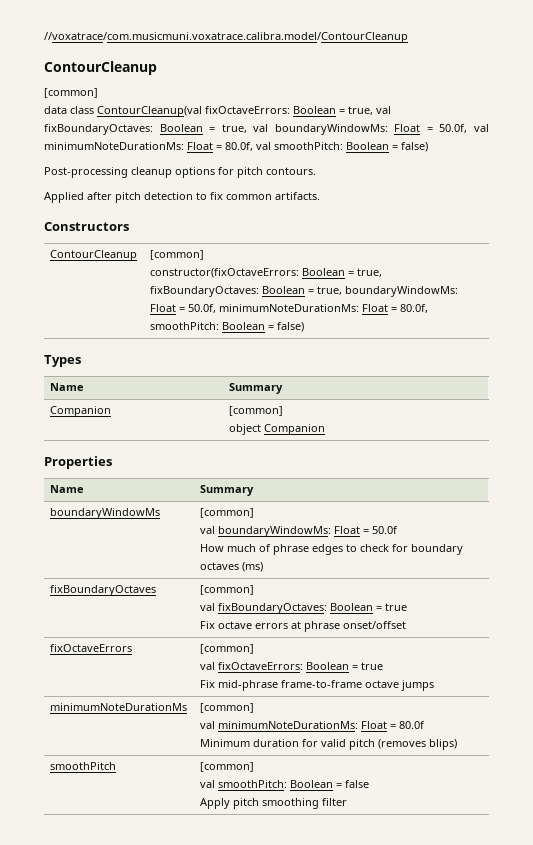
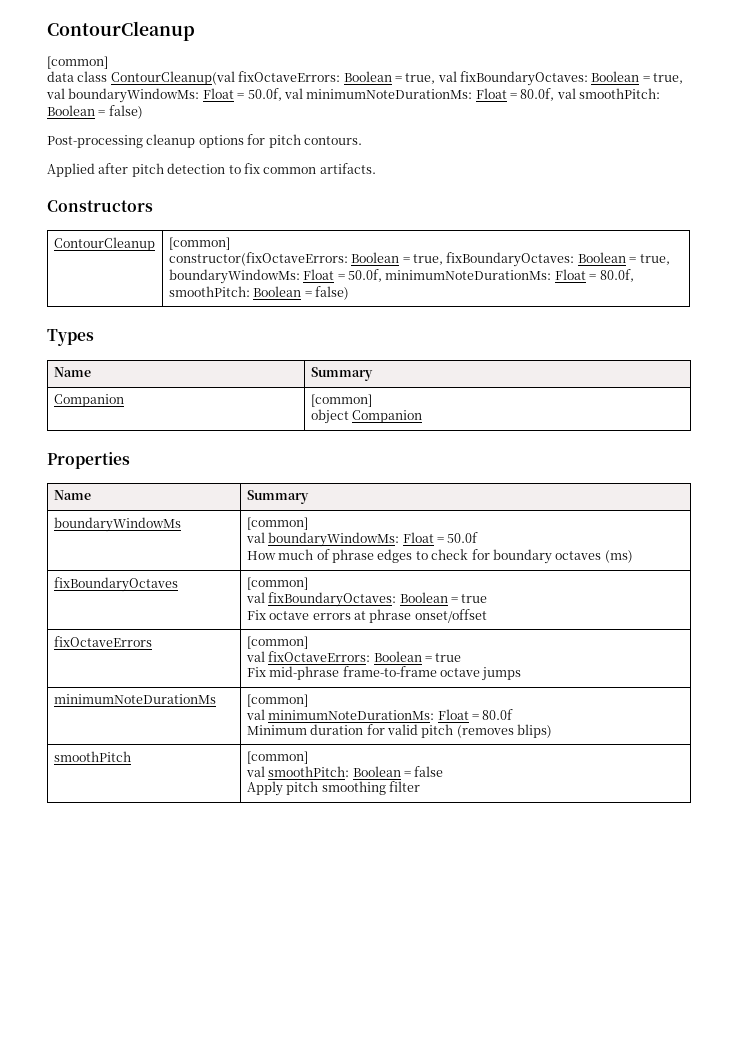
[44,32,408,43] //voxatrace/com.musicmuni.voxatrace.calibra.model/ContourCleanup // -> (47, 31) none

